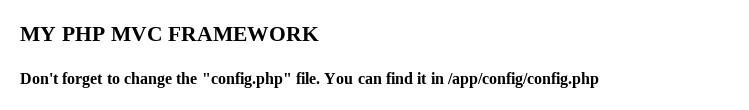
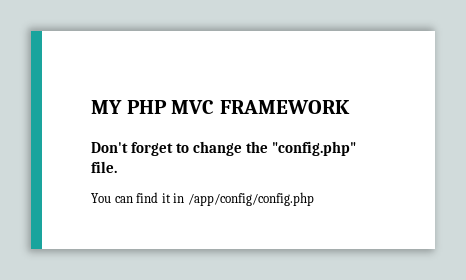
(320, 78) none -> (117, 167) //

